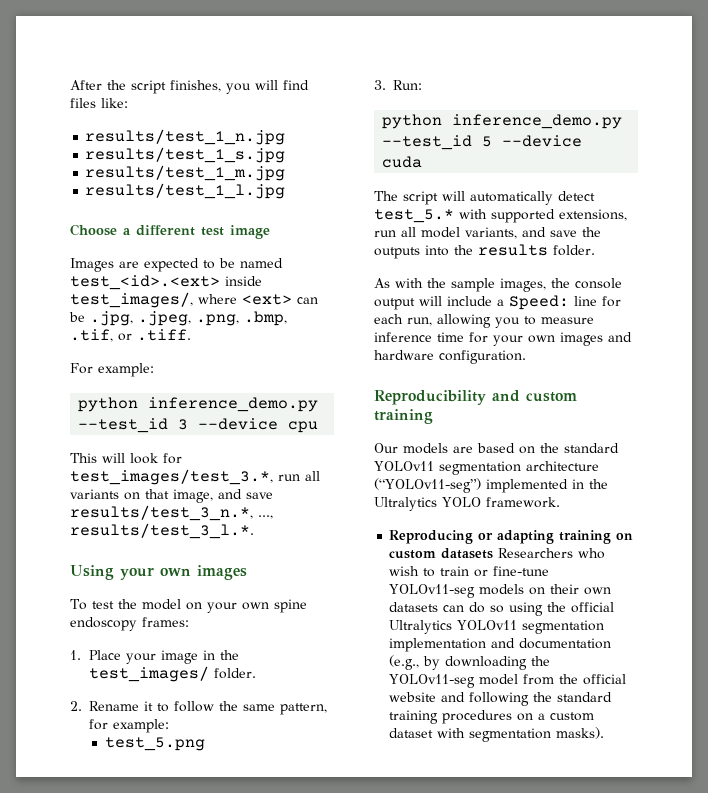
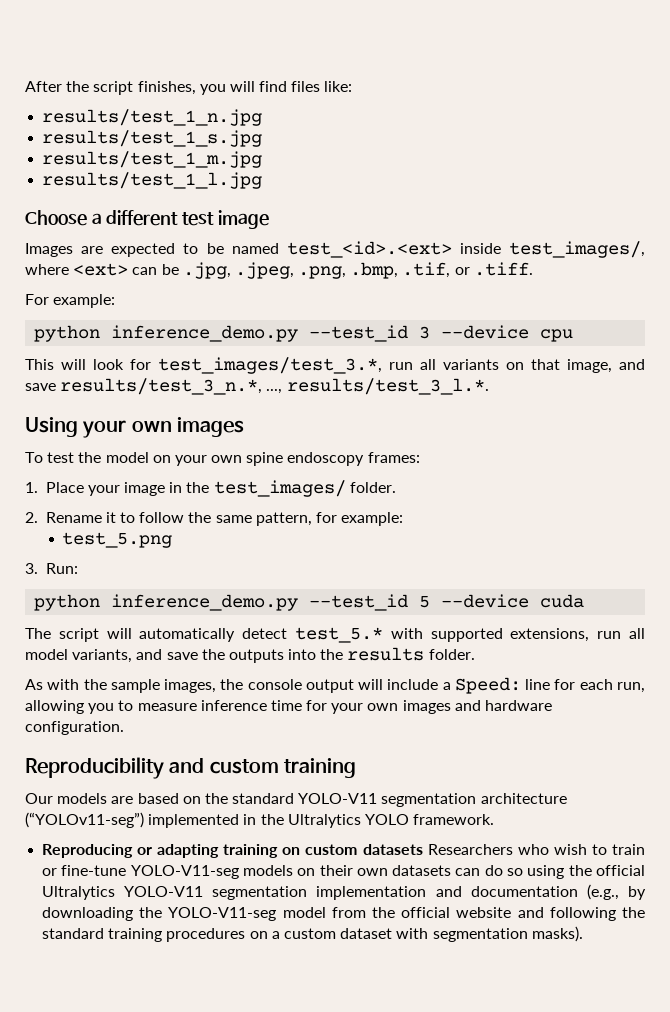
[374,461,434,471] YOLOv11 -> [298,793,378,804] YOLO-V11
[389,584,476,598] YOLOv11-seg -> [130,865,239,879] YOLO-V11-seg
[457,620,518,630] YOLOv11 -> [124,886,204,897] YOLO-V11
[389,674,476,688] YOLOv11-seg -> [168,907,277,921] YOLO-V11-seg

